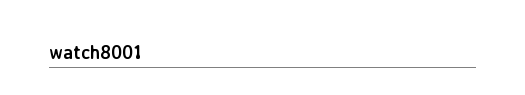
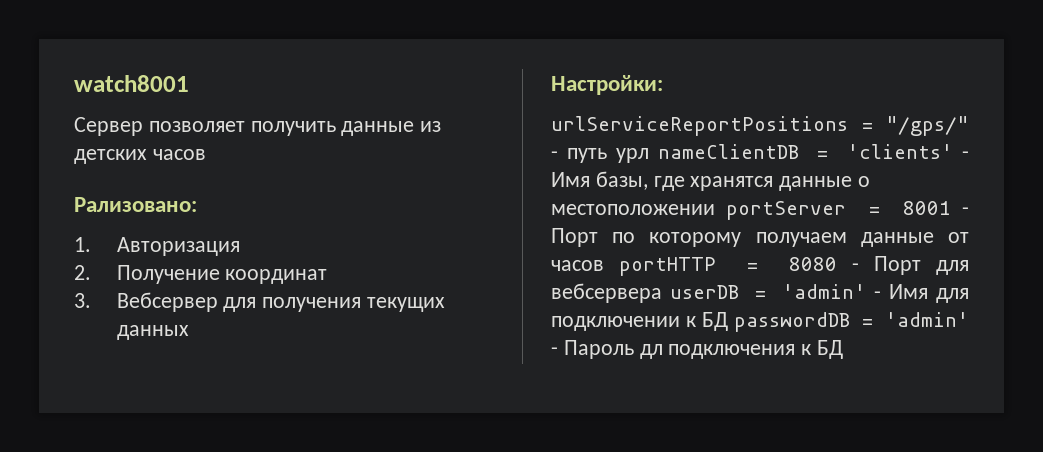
(142, 52) none -> [74,117,442,136] [74,149,206,164] [74,197,197,212] [74,237,240,256] [74,265,328,284] [74,292,446,312] [116,325,189,340] [551,75,663,95] [551,116,969,136] [551,144,969,163] [551,171,871,191] [551,201,969,220] [551,228,969,247] [551,256,969,276] [551,283,969,303] [551,312,969,332] [551,340,844,359] // Сервер позволяет получить данные из детских часов // Рализовано: // 1. Авторизация // 2. Получение координат // 3. Вебсервер для получения текущих данных // Настройки: // urlServiceReportPositions = "/gps/" - путь урл nameClientDB = 'clients' - Имя базы, где хранятся данные о местоположении portServer = 8001 - Порт по которому получаем данные от часов portHTTP = 8080 - Порт для вебсервера userDB = 'admin' - Имя для подключении к БД passwordDB = 'admin' - Пароль дл подключения к БД

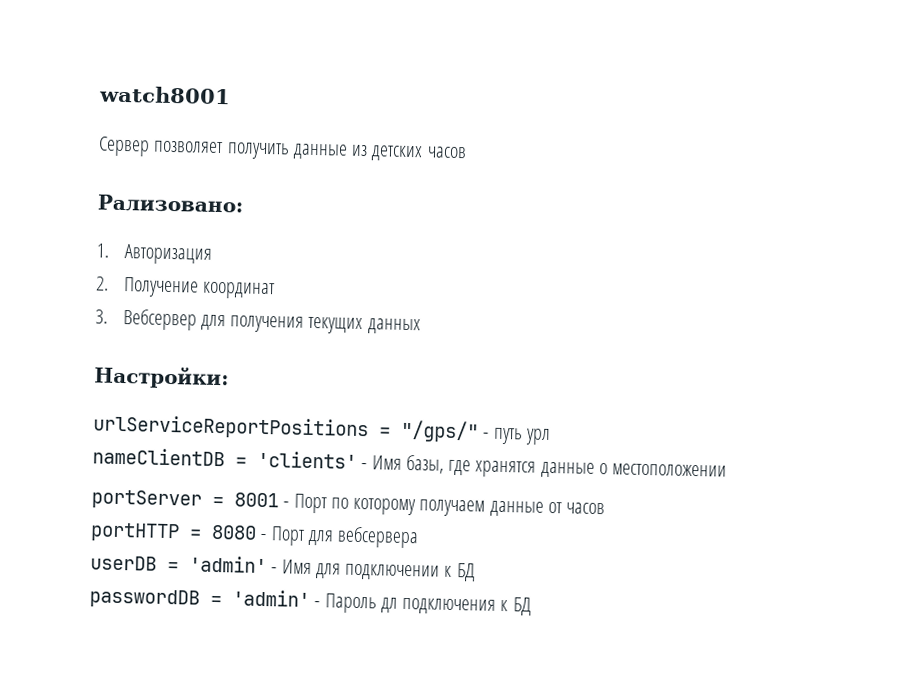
(649, 155) none -> (551, 436) //
(715, 209) none -> (728, 470) //
(604, 265) none -> (606, 508) //
(662, 293) none -> (420, 537) //
(728, 321) none -> (475, 572) //

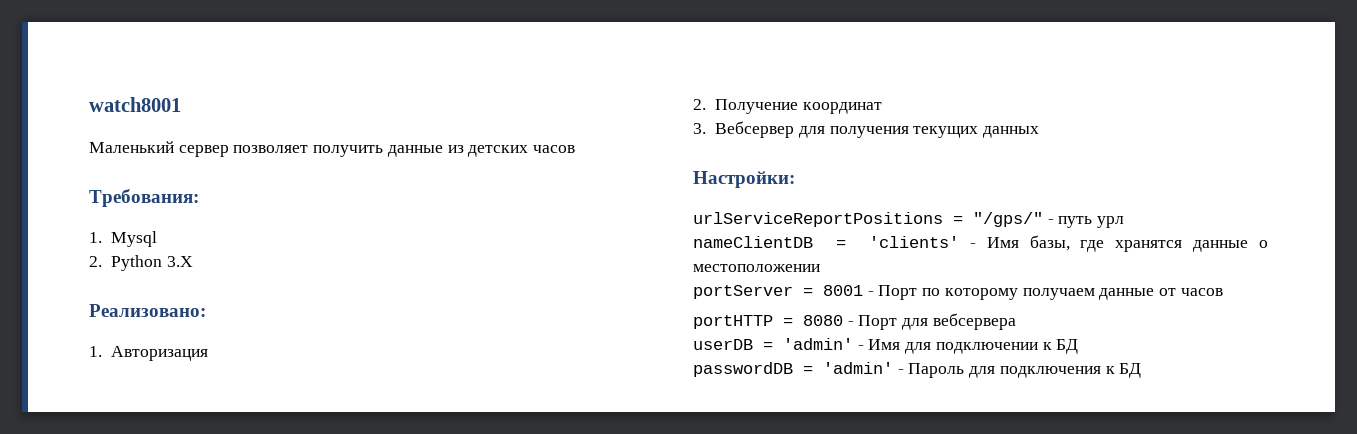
[98,136,150,157] Сервер -> [89,141,229,157] Маленький сервер
[97,194,244,214] Рализовано: -> [89,189,199,207] [89,231,158,247] [89,255,194,271] [89,304,206,317] Требования: // 1. Mysql // 2. Python 3.X // Реализовано:
[380,597,398,613] дл -> [969,366,996,378] для

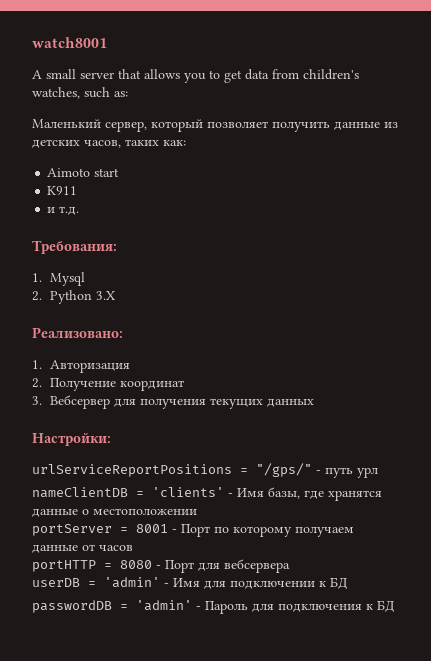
(181, 104) none -> [32,69,359,83] [32,87,128,99] // A small server that allows you to get data from children's watches, such as:
[178,145,229,157] сервер -> [105,119,203,132] сервер, который
[533,145,576,153] часов -> [84,139,186,148] [47,168,120,177] [47,186,78,195] [47,206,80,215] часов, таких как: // Aimoto start // K911 // и т.д.

